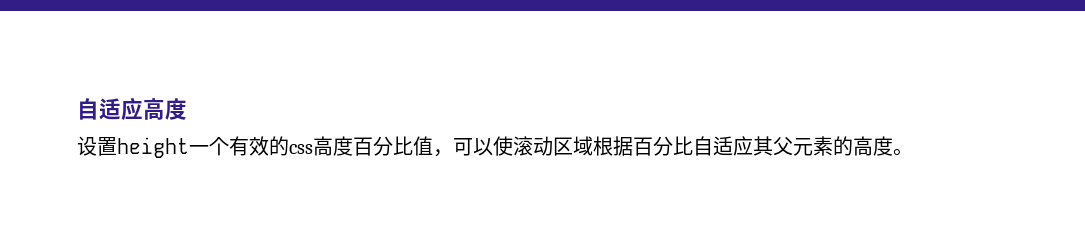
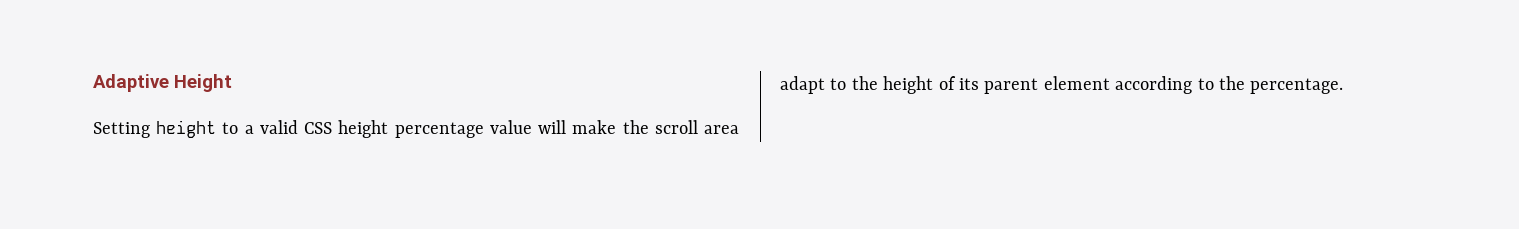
[77,97,187,121] [77,136,913,158] 自适应高度 // 设置height一个有效的css高度百分比值，可以使滚动区域根据百分比自适应其父元素的高度。 -> [93,74,232,92] [93,120,740,138] [780,76,1344,94] Adaptive Height // Setting height to a valid CSS height percentage value will make the scroll area adapt to the height of its parent element according to the percentage.

